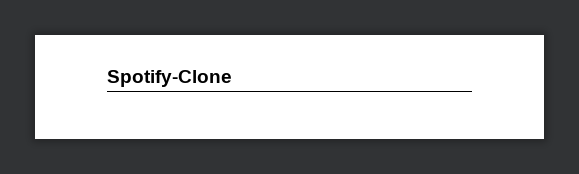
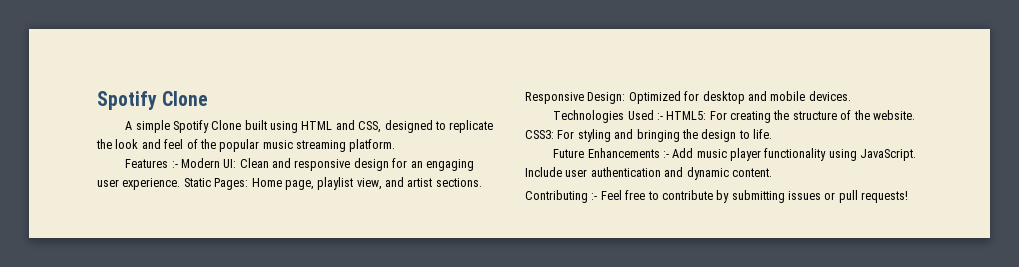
[107,70,232,87] Spotify-Clone -> [97,91,209,110] [125,120,494,133] [96,139,396,152] [125,158,474,171] [97,177,482,190] [525,91,851,104] [553,110,915,123] [525,129,772,142] [553,148,917,161] [525,167,772,180] [525,190,909,203] Spotify Clone // A simple Spotify Clone built using HTML and CSS, designed to replicate the look and feel of the popular music streaming platform. // Features :- Modern UI: Clean and responsive design for an engaging user experience. Static Pages: Home page, playlist view, and artist sections. Responsive Design: Optimized for desktop and mobile devices. // Technologies Used :- HTML5: For creating the structure of the website. CSS3: For styling and bringing the design to life. // Future Enhancements :- Add music player functionality using JavaScript. Include user authentication and dynamic content. // Contributing :- Feel free to contribute by submitting issues or pull requests!

